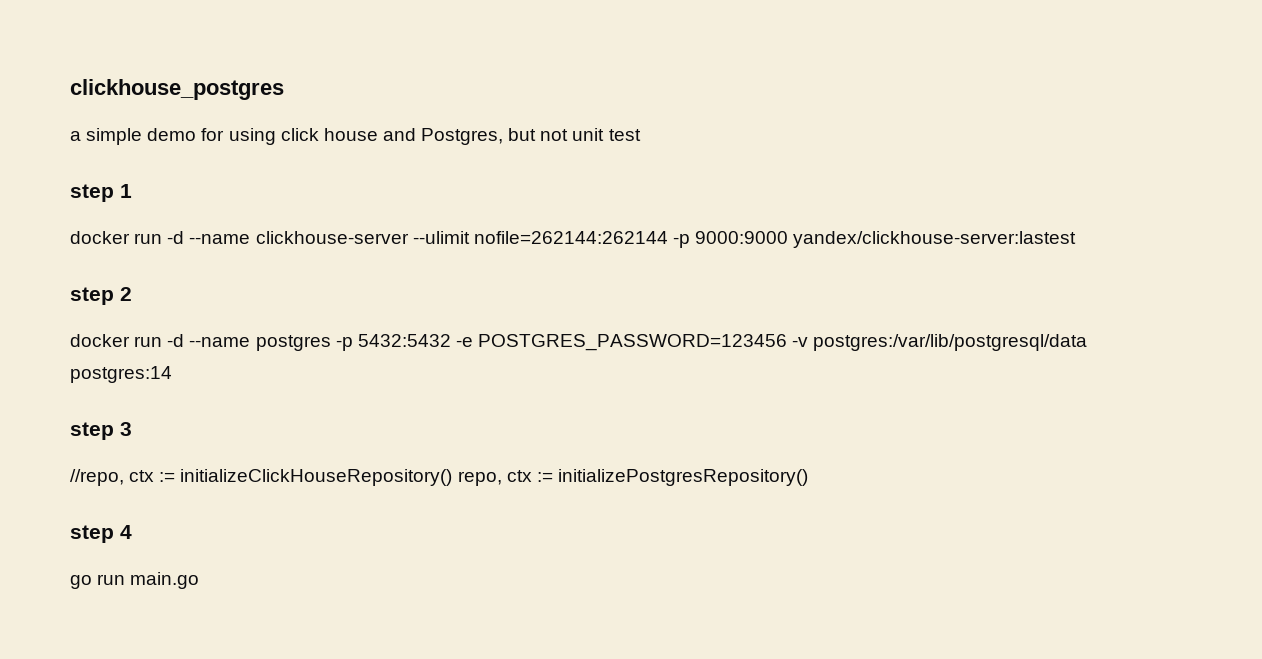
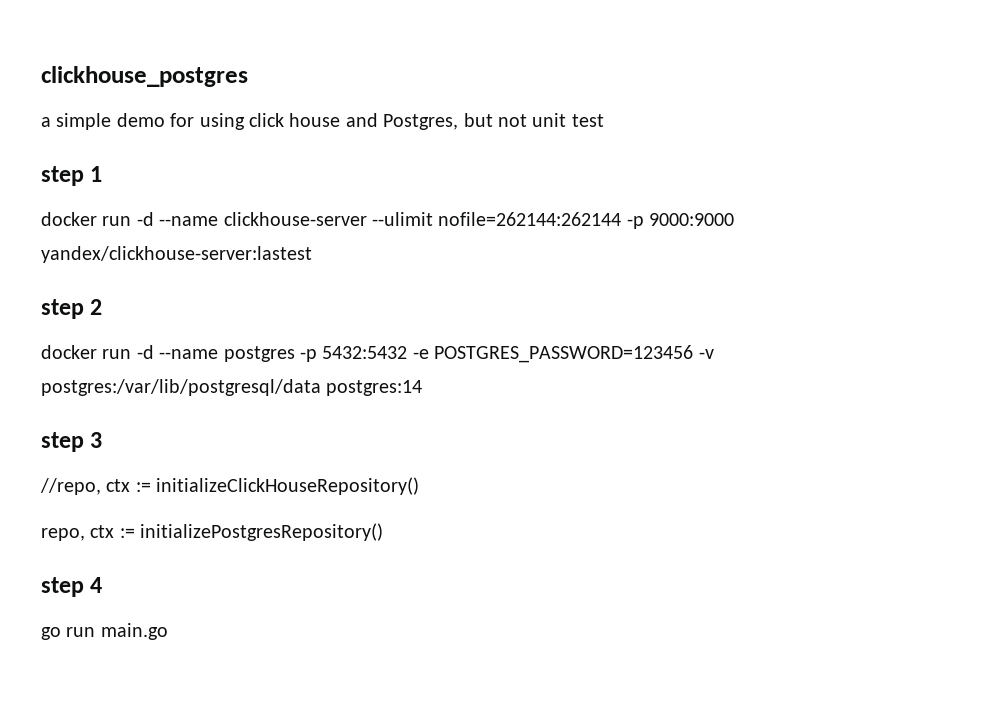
(453, 477) none -> (420, 486) //

